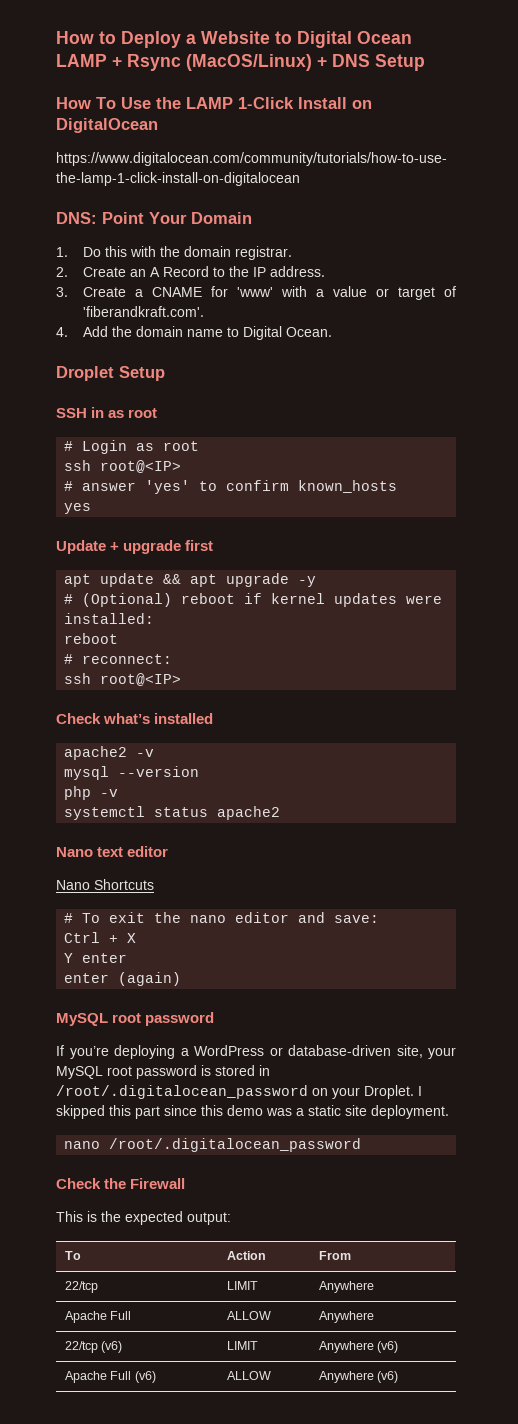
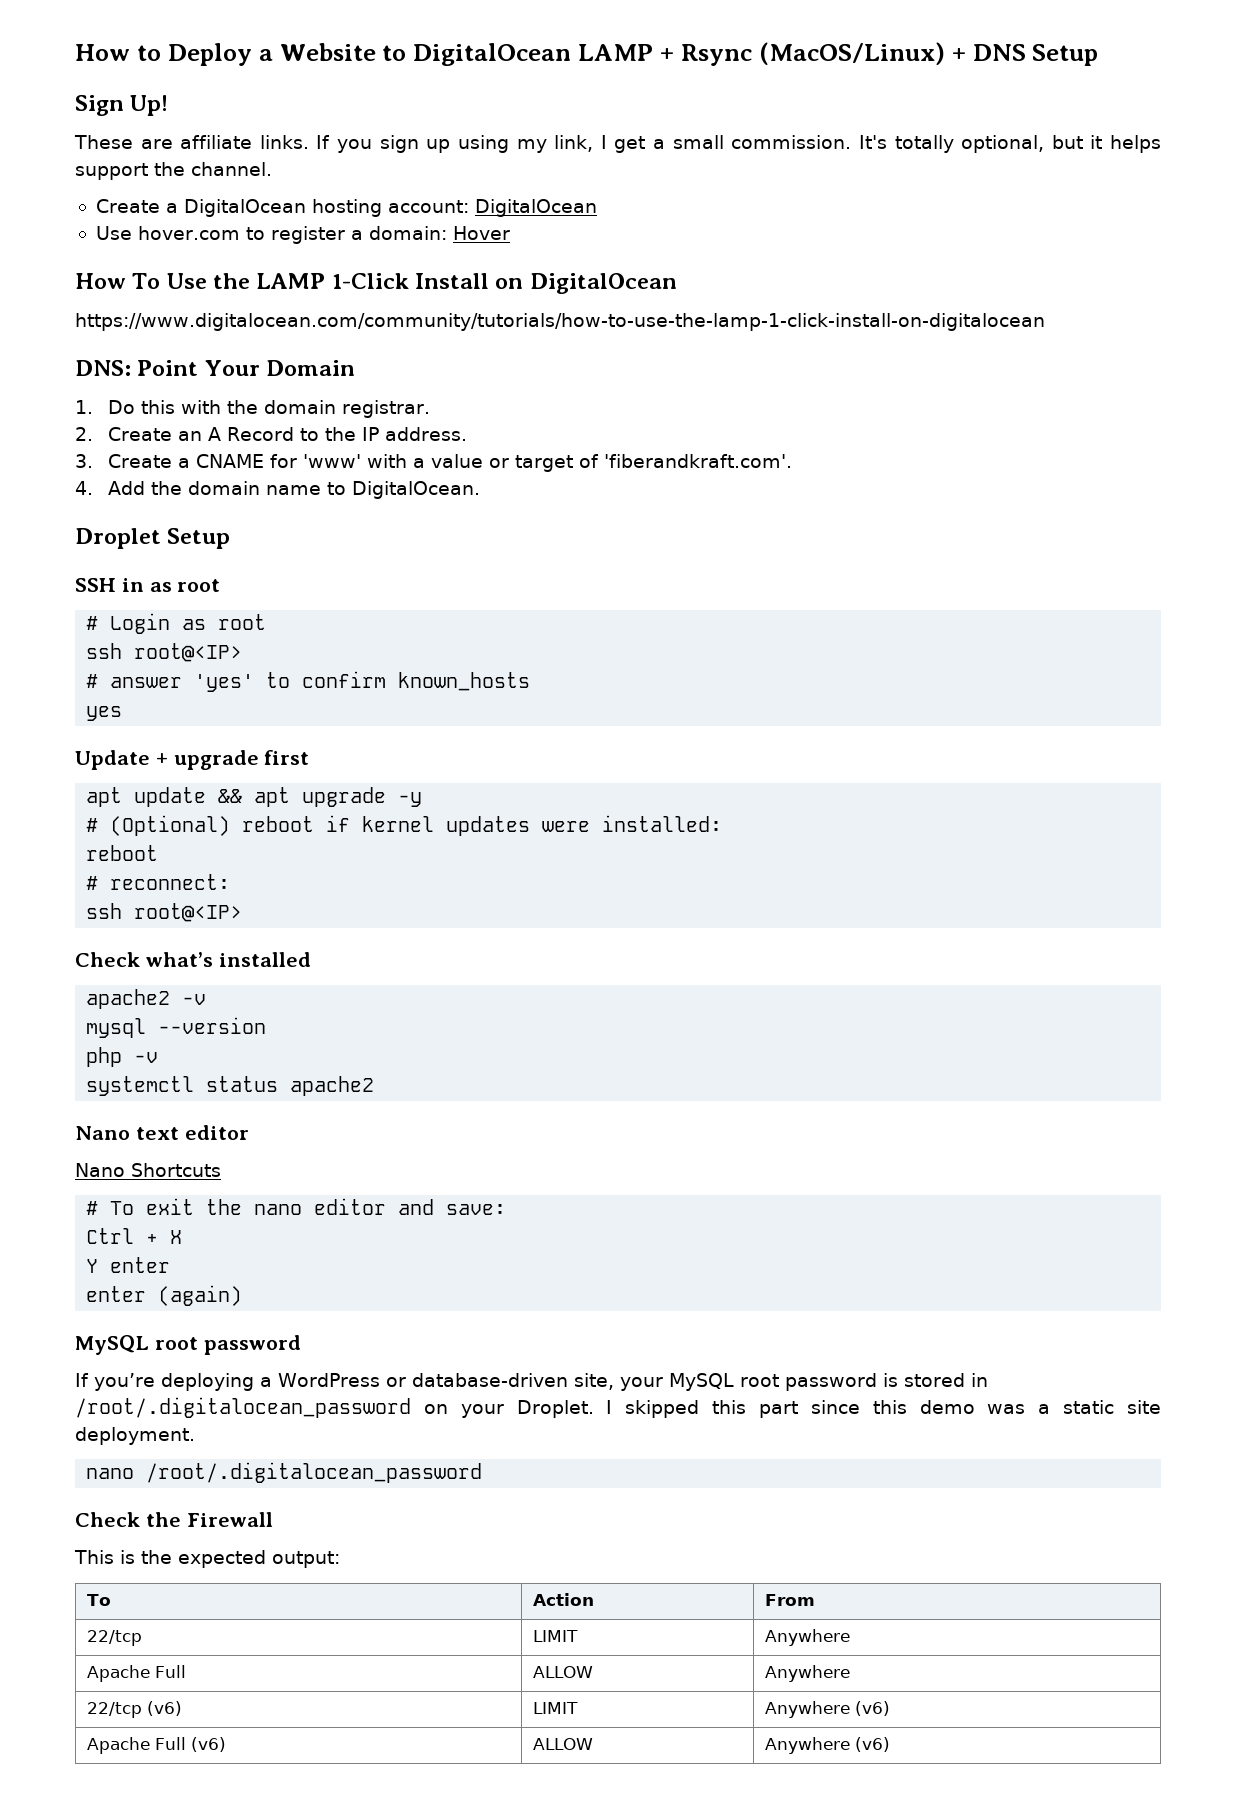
[297,31,412,48] Digital Ocean -> [413,43,572,66] DigitalOcean
(425, 62) none -> [75,95,169,116] [74,135,1161,153] [75,162,272,180] [95,199,597,217] [95,226,510,244] // Sign Up! // These are affiliate links. If you sign up using my link, I get a small commission. It's totally optional, but it helps support the channel. // Create a DigitalOcean hosting account: DigitalOcean // Use hover.com to register a domain: Hover
[243,326,333,340] Digital Ocean. -> [351,481,480,499] DigitalOcean.

